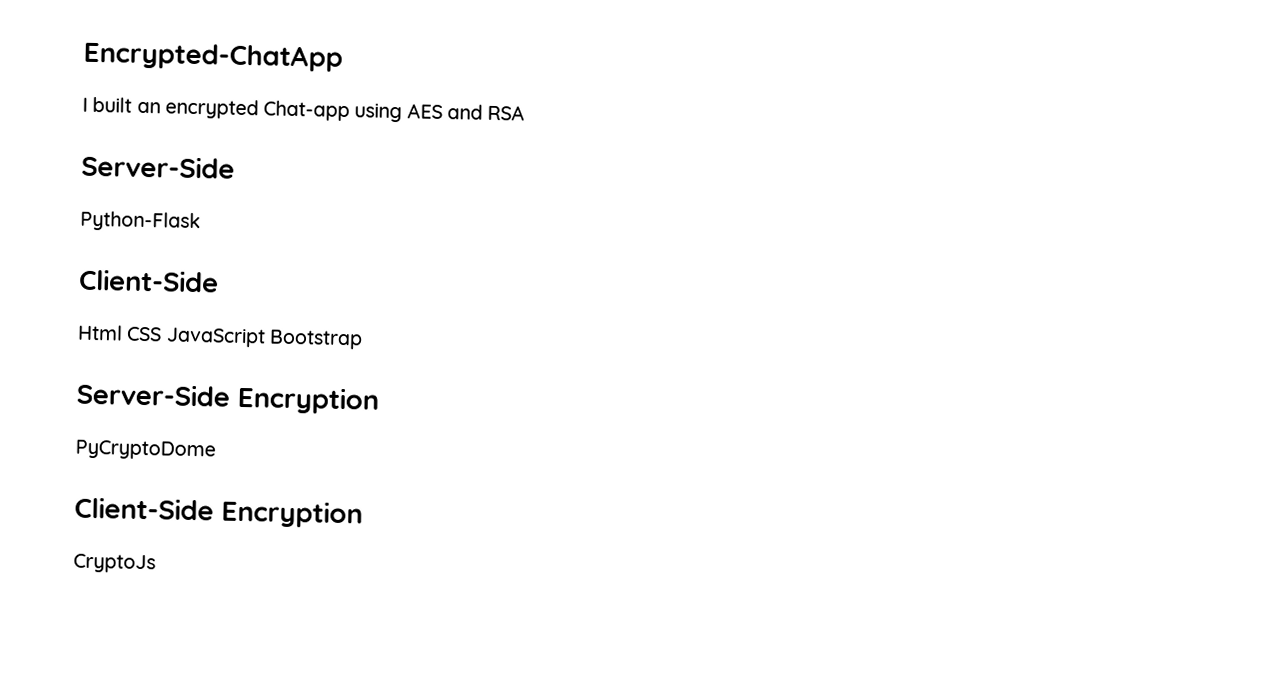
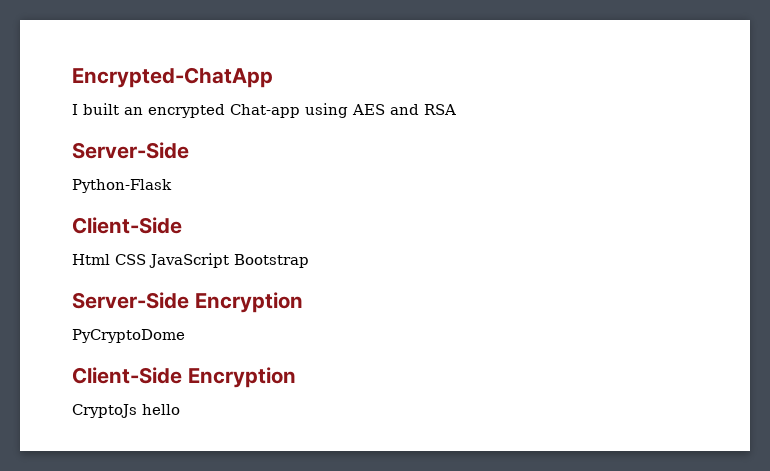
(156, 563) none -> [142,404,180,415] hello

